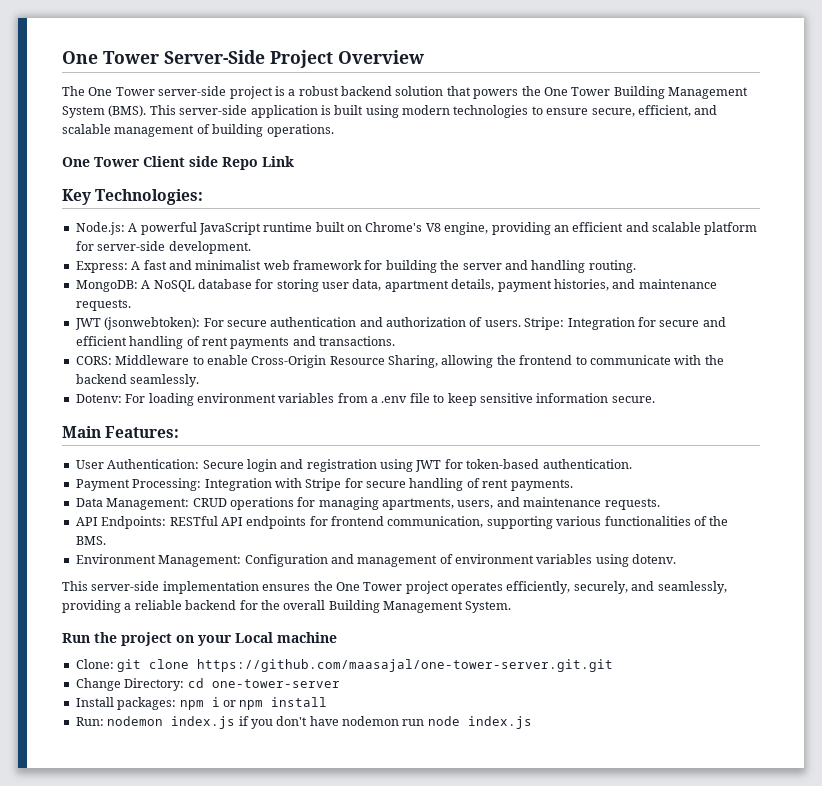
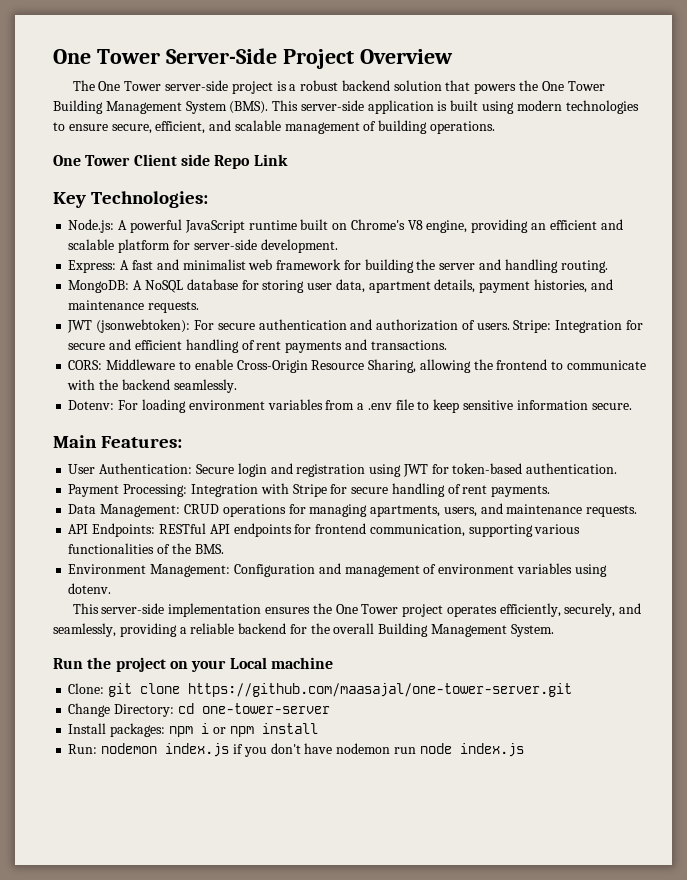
[197,659,614,672] https://github.com/maasajal/one-tower-server.git.git -> [188,683,573,697] https://github.com/maasajal/one-tower-server.git

